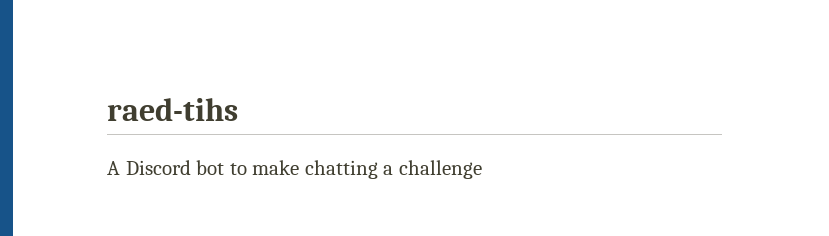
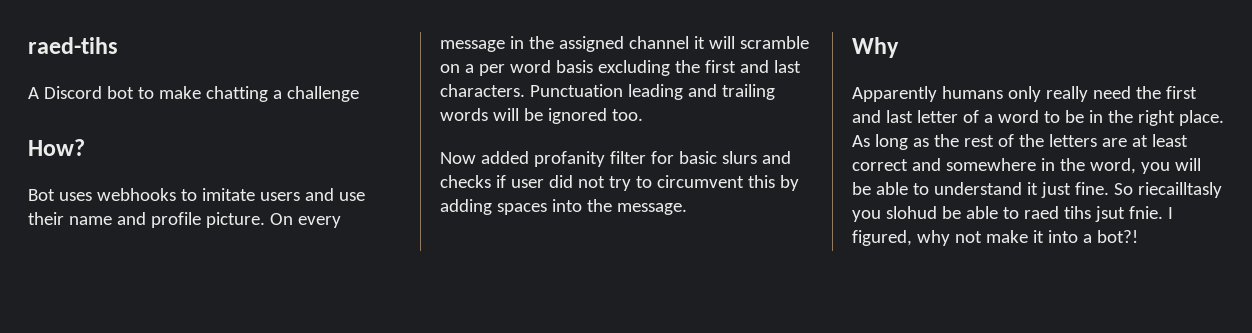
(482, 169) none -> [28,139,85,156] [28,188,365,201] [28,212,341,228] [440,36,809,52] [440,60,801,76] [440,84,775,100] [440,108,643,124] [440,151,791,167] [440,175,799,191] [440,199,687,215] [852,37,899,58] [852,86,1197,102] [852,110,1224,126] [852,134,1188,150] [852,158,1201,174] [852,182,1222,198] [852,206,1173,222] [852,230,1138,246] // How? // Bot uses webhooks to imitate users and use their name and profile picture. On every message in the assigned channel it will scramble on a per word basis excluding the first and last characters. Punctuation leading and trailing words will be ignored too. // Now added profanity filter for basic slurs and checks if user did not try to circumvent this by adding spaces into the message. // Why // Apparently humans only really need the first and last letter of a word to be in the right place. As long as the rest of the letters are at least correct and somewhere in the word, you will be able to understand it just fine. So riecailltasly you slohud be able to raed tihs jsut fnie. I figured, why not make it into a bot?!

